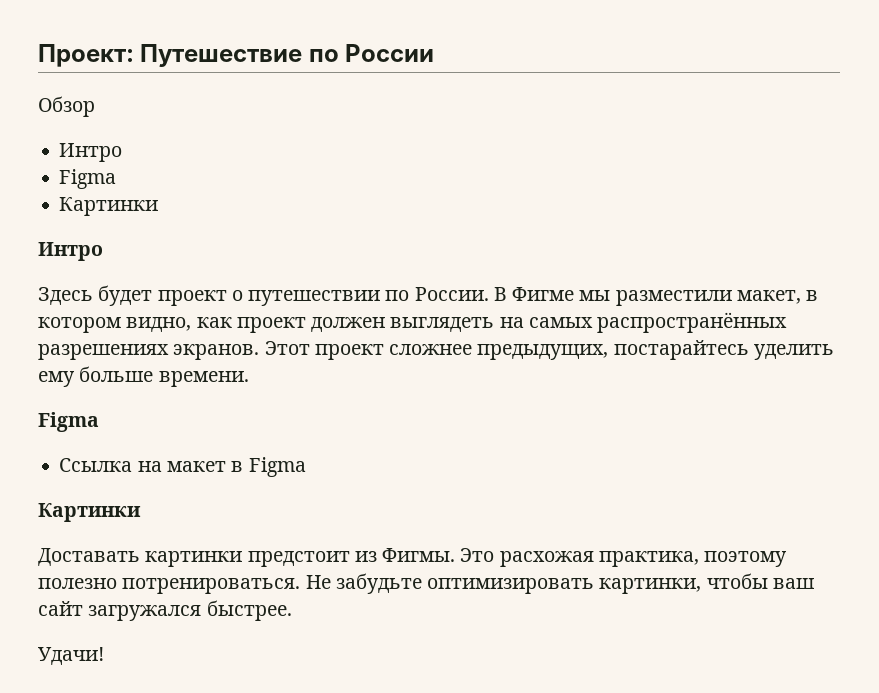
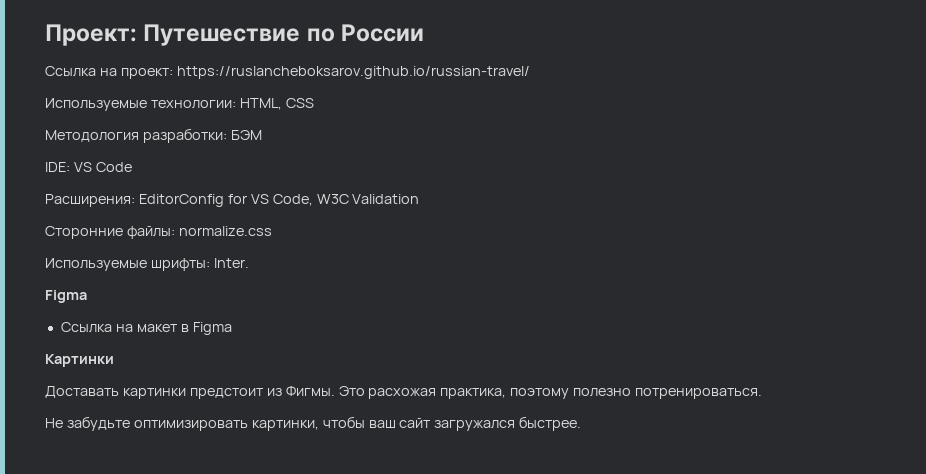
[38,96,95,117] [59,143,123,162] [59,169,117,189] [59,197,159,216] [38,242,103,261] [38,285,819,306] [38,312,788,333] [38,340,834,360] [38,366,249,387] Обзор // Интро // Figma // Картинки // Интро // Здесь будет проект о путешествии по России. В Фигме мы разместили макет, в котором видно, как проект должен выглядеть на самых распространённых разрешениях экранов. Этот проект сложнее предыдущих, постарайтесь уделить ему больше времени. -> [45,66,530,79] [45,98,314,111] [45,128,262,143] [45,162,132,172] [45,194,420,207] [45,226,272,239] [45,258,249,271] Ссылка на проект: https://ruslancheboksarov.github.io/russian-travel/ // Используемые технологии: HTML, CSS // Методология разработки: БЭМ // IDE: VS Code // Расширения: EditorConfig for VS Code, W3C Validation // Сторонние файлы: normalize.css // Используемые шрифты: Inter.
(301, 586) none -> (763, 393) //
[38,647,104,665] // Удачи! -> (582, 423) none

